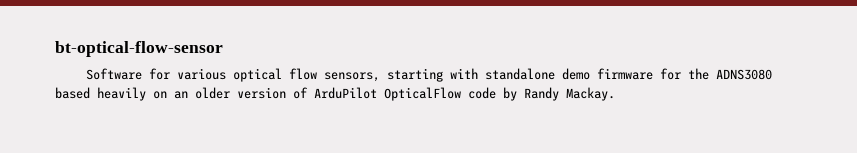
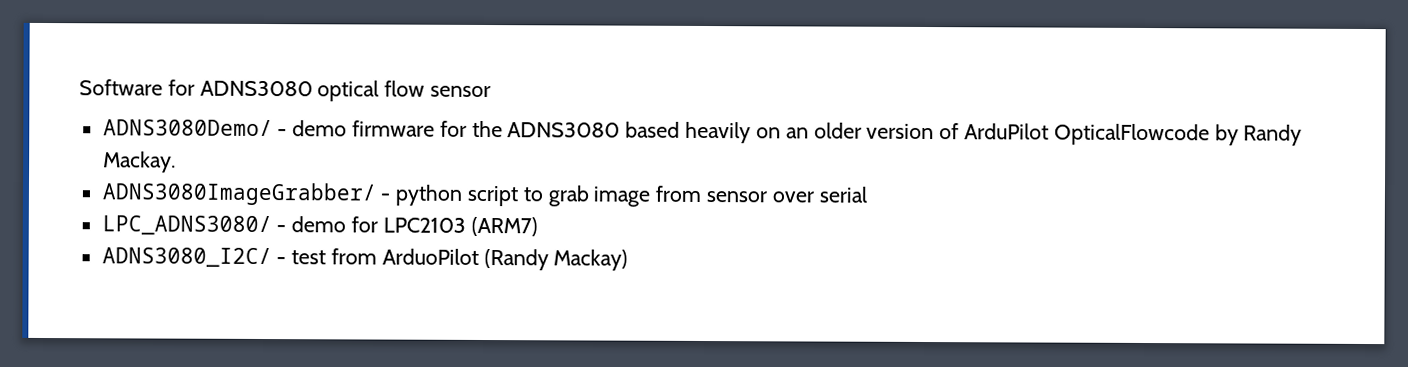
[55,41,223,57] bt-optical-flow-sensor // -> (79, 87) none
[176,68,226,80] various -> [199,80,313,97] ADNS3080
[323,68,555,82] sensors, starting with standalone -> [430,85,492,98] [102,119,288,137] sensor // ADNS3080Demo/ -
[384,87,496,101] OpticalFlow code -> [1053,123,1210,146] OpticalFlowcode
(615, 94) none -> [101,182,867,207] [101,215,538,237] [101,247,629,271] // ADNS3080ImageGrabber/ - python script to grab image from sensor over serial // LPC_ADNS3080/ - demo for LPC2103 (ARM7) // ADNS3080_I2C/ - test from ArduoPilot (Randy Mackay)

